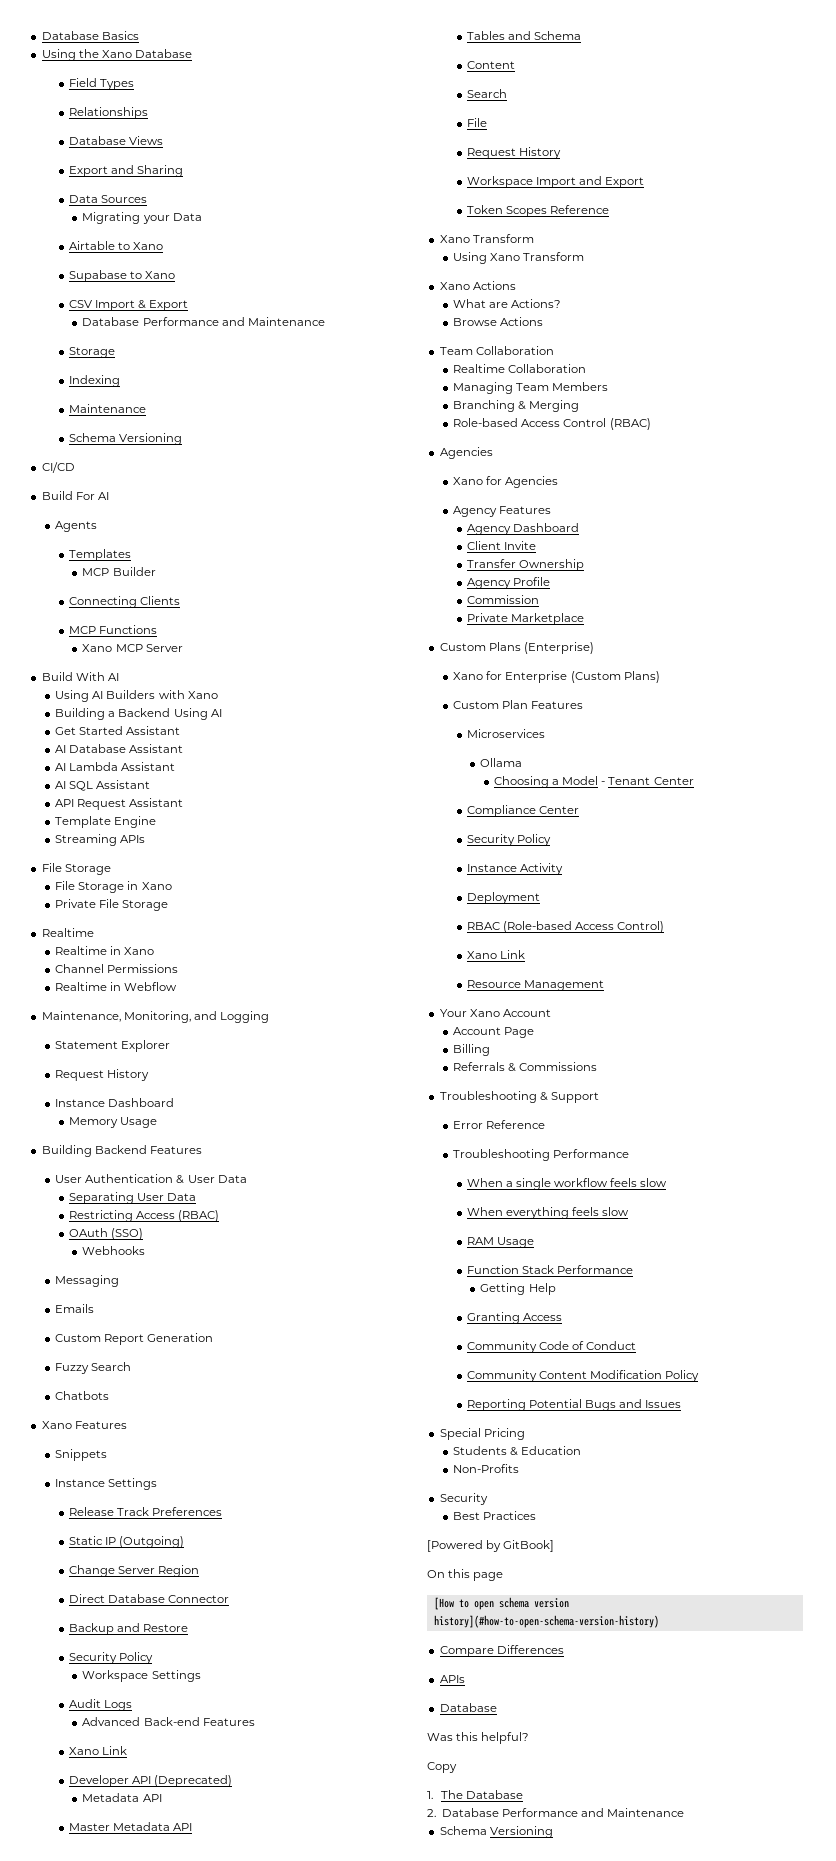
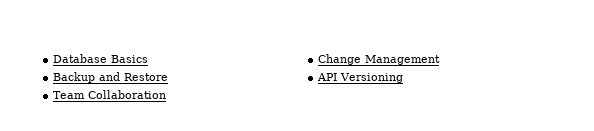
[41,49,192,61] [68,78,134,90] [68,107,148,119] [68,136,163,145] [68,165,184,177] [68,195,147,203] [82,212,202,224] [68,241,164,250] [68,270,176,282] [68,300,189,311] [82,317,325,326] [68,347,115,358] [68,375,120,387] [68,404,146,413] [68,433,182,445] [41,462,75,473] [41,491,109,500] [55,521,98,532] [68,549,131,561] [82,567,156,576] [68,596,180,608] [68,625,157,634] [82,644,183,652] [41,672,119,681] [55,690,218,702] [55,708,222,720] [55,726,181,735] [55,744,184,753] [55,762,176,771] [55,780,151,791] [55,798,184,810] [55,816,157,828] [55,834,146,846] [41,863,111,875] [55,881,172,893] [55,899,169,911] [41,928,94,937] [55,946,155,955] [55,964,179,973] [55,982,178,991] [41,1011,269,1023] [55,1040,171,1052] [55,1069,150,1081] [55,1098,175,1107] [68,1117,157,1128] [41,1145,202,1157] [55,1174,247,1184] [68,1192,197,1204] [68,1210,220,1222] [68,1228,143,1240] [82,1246,146,1255] [55,1275,120,1287] [55,1304,95,1313] [55,1333,214,1345] [55,1362,132,1374] [55,1391,110,1400] [41,1421,127,1429] [55,1449,108,1461] [55,1478,158,1490] [68,1507,223,1516] [68,1536,185,1548] [68,1565,200,1577] [68,1594,230,1603] [68,1623,189,1635] [68,1652,153,1664] [82,1670,201,1682] [68,1699,132,1711] [82,1717,255,1726] [68,1746,127,1755] [68,1775,233,1787] [82,1793,162,1802] [68,1822,193,1831] [466,31,582,40] [466,61,515,69] [466,89,507,98] [466,118,487,127] [466,147,561,159] [466,176,645,188] [466,205,610,217] [439,234,534,243] [453,252,585,264] [439,281,516,290] [453,299,562,308] [453,317,544,326] [439,346,554,355] [453,364,587,373] [453,382,609,394] [453,400,580,412] [453,418,651,430] [439,447,493,459] [453,476,559,488] [453,506,552,517] [466,523,579,535] [466,541,536,550] [466,559,584,571] [466,577,550,589] [466,595,539,604] [466,613,584,625] [439,642,594,654] [453,671,660,683] [453,700,584,709] [466,729,545,738] [480,758,523,767] [494,776,694,788] [466,805,579,817] [466,834,551,846] [466,863,563,875] [466,892,540,904] [466,921,665,933] [466,950,525,959] [466,980,604,991] [439,1009,551,1017] [453,1027,535,1038] [453,1044,491,1056] [453,1062,598,1072] [439,1091,599,1103] [453,1120,546,1129] [453,1149,630,1161] [466,1178,668,1190] [466,1207,630,1219] [466,1237,534,1248] [466,1265,634,1274] [480,1283,556,1295] [466,1312,562,1324] [466,1341,637,1353] [466,1370,700,1382] [466,1399,682,1411] [439,1428,525,1440] [453,1446,582,1456] [453,1464,520,1473] [439,1493,488,1505] [453,1511,537,1520] [427,1540,555,1552] [427,1569,504,1581] [433,1597,569,1610] [433,1615,659,1628] [439,1645,564,1657] [439,1675,465,1683] [439,1703,497,1712] [427,1732,530,1744] [427,1762,457,1773] [427,1790,523,1799] [427,1808,685,1817] [439,1826,487,1835] Using the Xano Database // Field Types // Relationships // Database Views // Export and Sharing // Data Sources // Migrating your Data // Airtable to Xano // Supabase to Xano // CSV Import & Export // Database Performance and Maintenance // Storage // Indexing // Maintenance // Schema Versioning // CI/CD // Build For AI // Agents // Templates // MCP Builder // Connecting Clients // MCP Functions // Xano MCP Server // Build With AI // Using AI Builders with Xano // Building a Backend Using AI // Get Started Assistant // AI Database Assistant // AI Lambda Assistant // AI SQL Assistant // API Request Assistant // Template Engine // Streaming APIs // File Storage // File Storage in Xano // Private File Storage // Realtime // Realtime in Xano // Channel Permissions // Realtime in Webflow // Maintenance, Monitoring, and Logging // Statement Explorer // Request History // Instance Dashboard // Memory Usage // Building Backend Features // User Authentication & User Data // Separating User Data // Restricting Access (RBAC) // OAuth (SSO) // Webhooks // Messaging // Emails // Custom Report Generation // Fuzzy Search // Chatbots // Xano Features // Snippets // Instance Settings // Release Track Preferences // Static IP (Outgoing) // Change Server Region // Direct Database Connector // Backup and Restore // Security Policy // Workspace Settings // Audit Logs // Advanced Back-end Features // Xano Link // Developer API (Deprecated) // Metadata API // Master Metadata API // Tables and Schema // Content // Search // File // Request History // Workspace Import and Export // Token Scopes Reference // Xano Transform // Using Xano Transform // Xano Actions // What are Actions? // Browse Actions // Team Collaboration // Realtime Collaboration // Managing Team Members // Branching & Merging // Role-based Access Control (RBAC) // Agencies // Xano for Agencies // Agency Features // Agency Dashboard // Client Invite // Transfer Ownership // Agency Profile // Commission // Private Marketplace // Custom Plans (Enterprise) // Xano for Enterprise (Custom Plans) // Custom Plan Features // Microservices // Ollama // Choosing a Model - Tenant Center // Compliance Center // Security Policy // Instance Activity // Deployment // RBAC (Role-based Access Control) // Xano Link // Resource Management // Your Xano Account // Account Page // Billing // Referrals & Commissions // Troubleshooting & Support // Error Reference // Troubleshooting Performance // When a single workflow feels slow // When everything feels slow // RAM Usage // Function Stack Performance // Getting Help // Granting Access // Community Code of Conduct // Community Content Modification Policy // Reporting Potential Bugs and Issues // Special Pricing // Students & Education // Non-Profits // Security // Best Practices // [Powered by GitBook] // On this page // [How to open schema version history](#how-to-open-schema-version-history) // Compare Differences // APIs // Database // Was this helpful? // Copy // 1. The Database // 2. Database Performance and Maintenance // Schema -> [53,72,169,83] [53,90,167,99] [318,54,441,65] [317,73,338,81] Backup and Restore // Team Collaboration // Change Management // API

